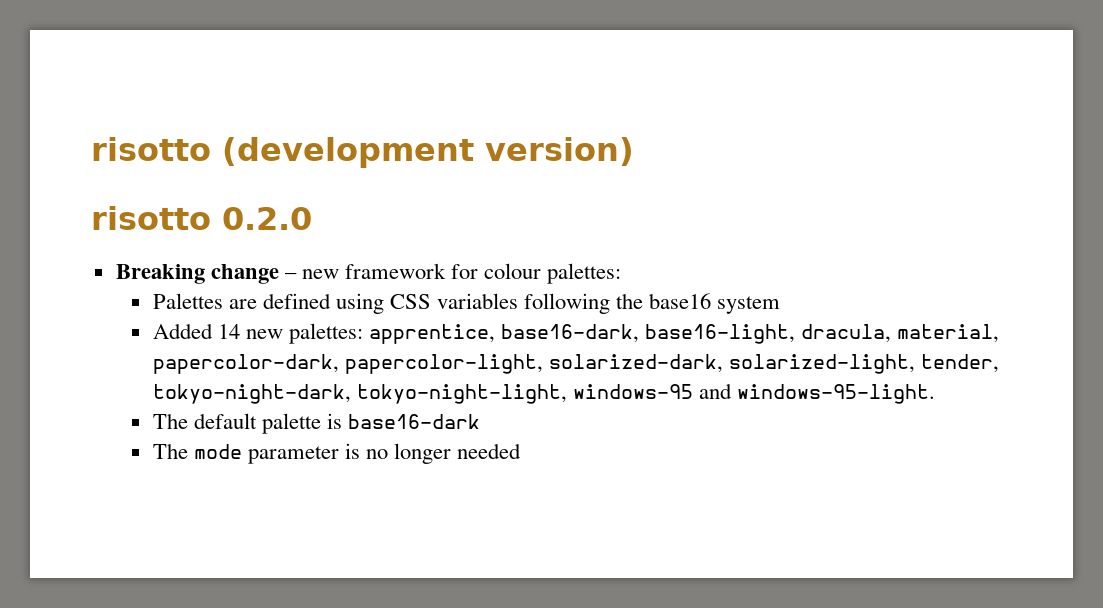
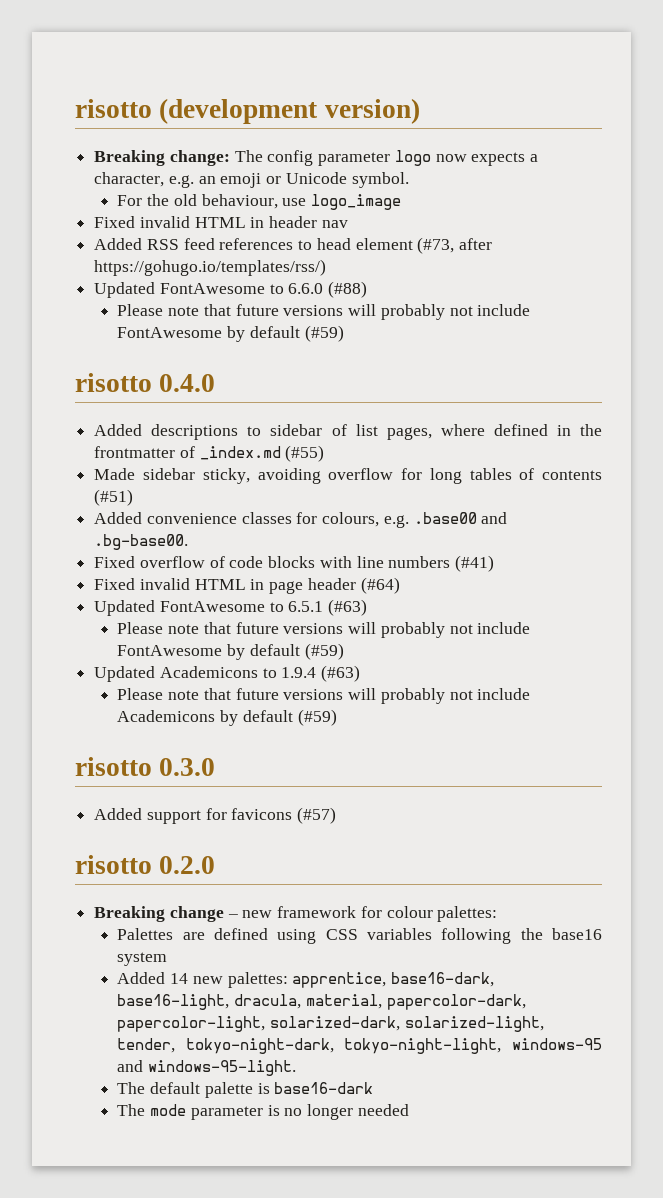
(634, 151) none -> [94,150,539,166] [94,172,409,188] [117,194,402,210] [94,216,348,228] [94,237,493,254] [94,259,327,276] [94,281,368,298] [117,304,531,320] [117,325,344,342] [75,373,216,392] [94,424,602,440] [94,445,325,462] [94,468,602,484] [94,489,134,506] [94,512,508,528] [94,534,189,550] [94,555,495,572] [94,577,400,594] [94,599,368,616] [117,622,531,638] [117,643,344,660] [94,665,361,682] [117,688,531,704] [117,709,337,726] [75,757,216,776] [94,807,337,824] // Breaking change: The config parameter logo now expects a character, e.g. an emoji or Unicode symbol. // For the old behaviour, use logo_image // Fixed invalid HTML in header nav // Added RSS feed references to head element (#73, after https://gohugo.io/templates/rss/) // Updated FontAwesome to 6.6.0 (#88) // Please note that future versions will probably not include FontAwesome by default (#59) // risotto 0.4.0 // Added descriptions to sidebar of list pages, where defined in the frontmatter of _index.md (#55) // Made sidebar sticky, avoiding overflow for long tables of contents (#51) // Added convenience classes for colours, e.g. .base00 and .bg-base00. // Fixed overflow of code blocks with line numbers (#41) // Fixed invalid HTML in page header (#64) // Updated FontAwesome to 6.5.1 (#63) // Please note that future versions will probably not include FontAwesome by default (#59) // Updated Academicons to 1.9.4 (#63) // Please note that future versions will probably not include Academicons by default (#59) // risotto 0.3.0 // Added support for favicons (#57)

